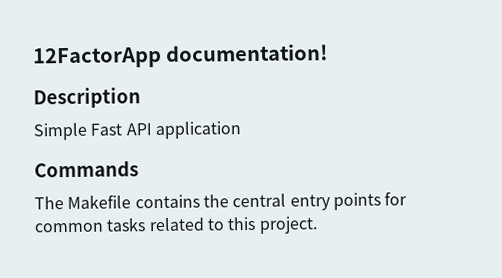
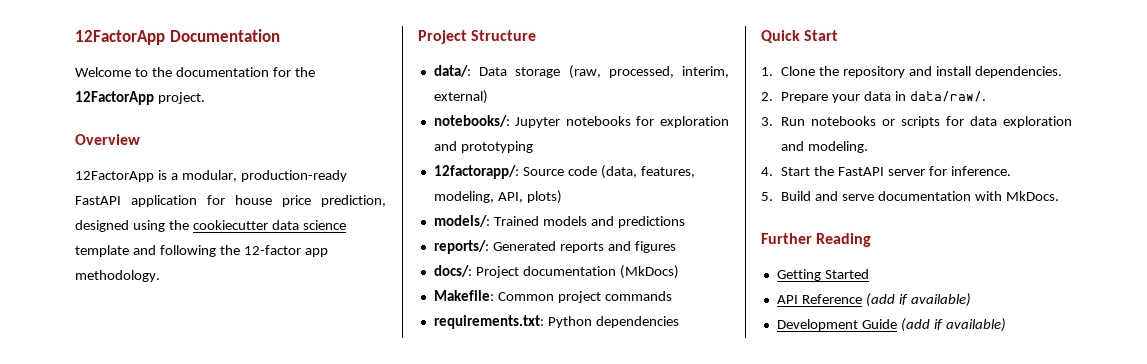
[32,44,329,69] [33,87,141,109] [33,121,241,141] [34,160,139,178] [34,191,408,211] [34,216,318,234] 12FactorApp documentation! // Description // Simple Fast API application // Commands // The Makefile contains the central entry points for common tasks related to this project. -> [75,29,280,45] [75,67,315,77] [75,91,205,105] [75,134,140,145] [75,170,347,182] [75,195,386,207] [75,220,346,232] [75,245,328,257] [75,270,160,282] [418,30,537,44] [433,65,729,79] [433,90,488,104] [433,115,729,128] [433,141,533,153] [433,165,695,179] [433,190,562,204] [433,215,685,228] [433,240,676,254] [433,265,679,279] [433,290,672,303] [433,315,679,329] [761,30,839,43] [761,66,1062,78] [761,91,986,103] [761,116,1072,128] [781,141,869,153] [761,166,1011,176] [761,191,1059,201] [761,233,872,247] [776,269,869,281] [776,293,971,307] [776,318,1006,332] 12FactorApp Documentation // Welcome to the documentation for the 12FactorApp project. // Overview // 12FactorApp is a modular, production-ready FastAPI application for house price prediction, designed using the cookiecutter data science template and following the 12-factor app methodology. // Project Structure // data/: Data storage (raw, processed, interim, external) // notebooks/: Jupyter notebooks for exploration and prototyping // 12factorapp/: Source code (data, features, modeling, API, plots) // models/: Trained models and predictions // reports/: Generated reports and figures // docs/: Project documentation (MkDocs) // Makefile: Common project commands // requirements.txt: Python dependencies // Quick Start // 1. Clone the repository and install dependencies. // 2. Prepare your data in data/raw/. // 3. Run notebooks or scripts for data exploration and modeling. // 4. Start the FastAPI server for inference. // 5. Build and serve documentation with MkDocs. // Further Reading // Getting Started // API Reference (add if available) // Development Guide (add if available)

